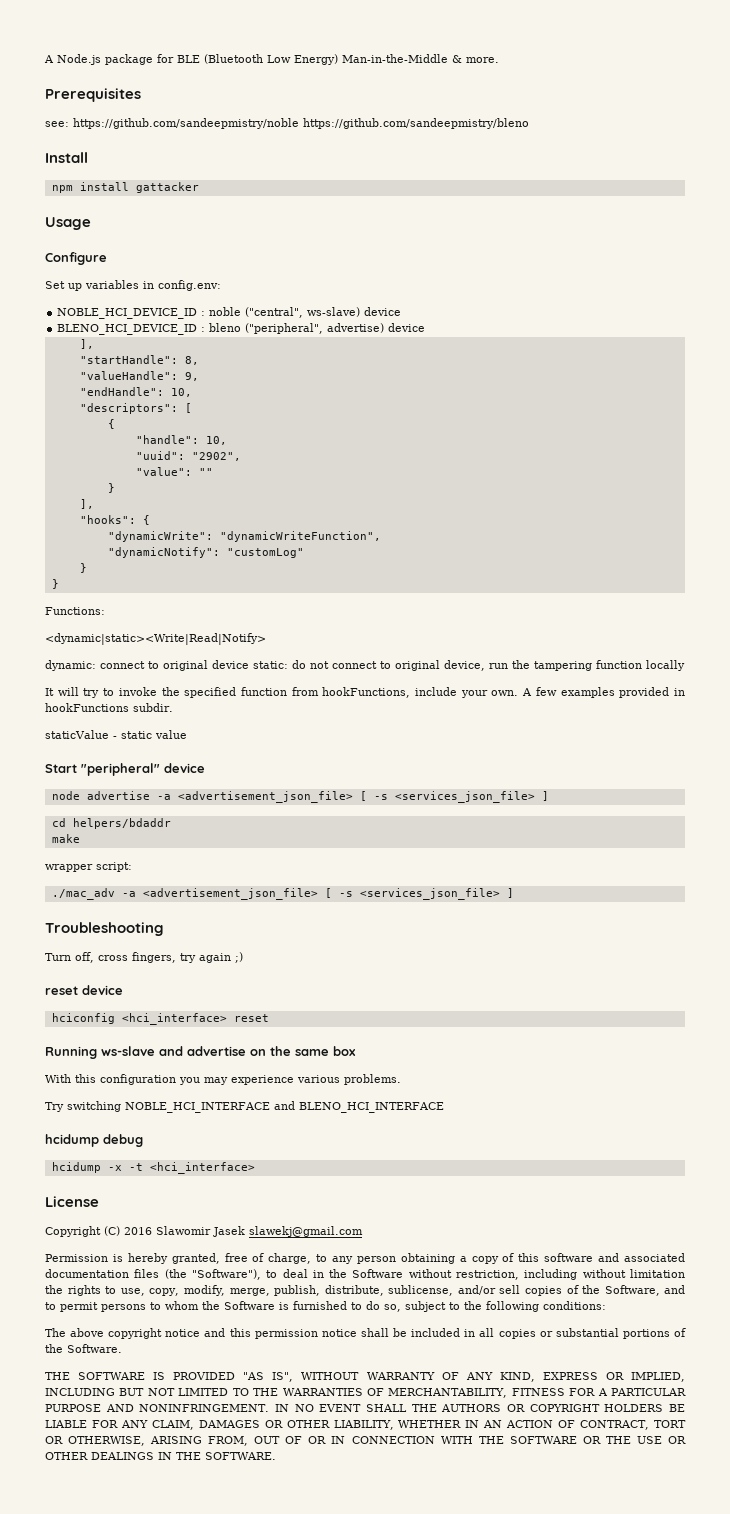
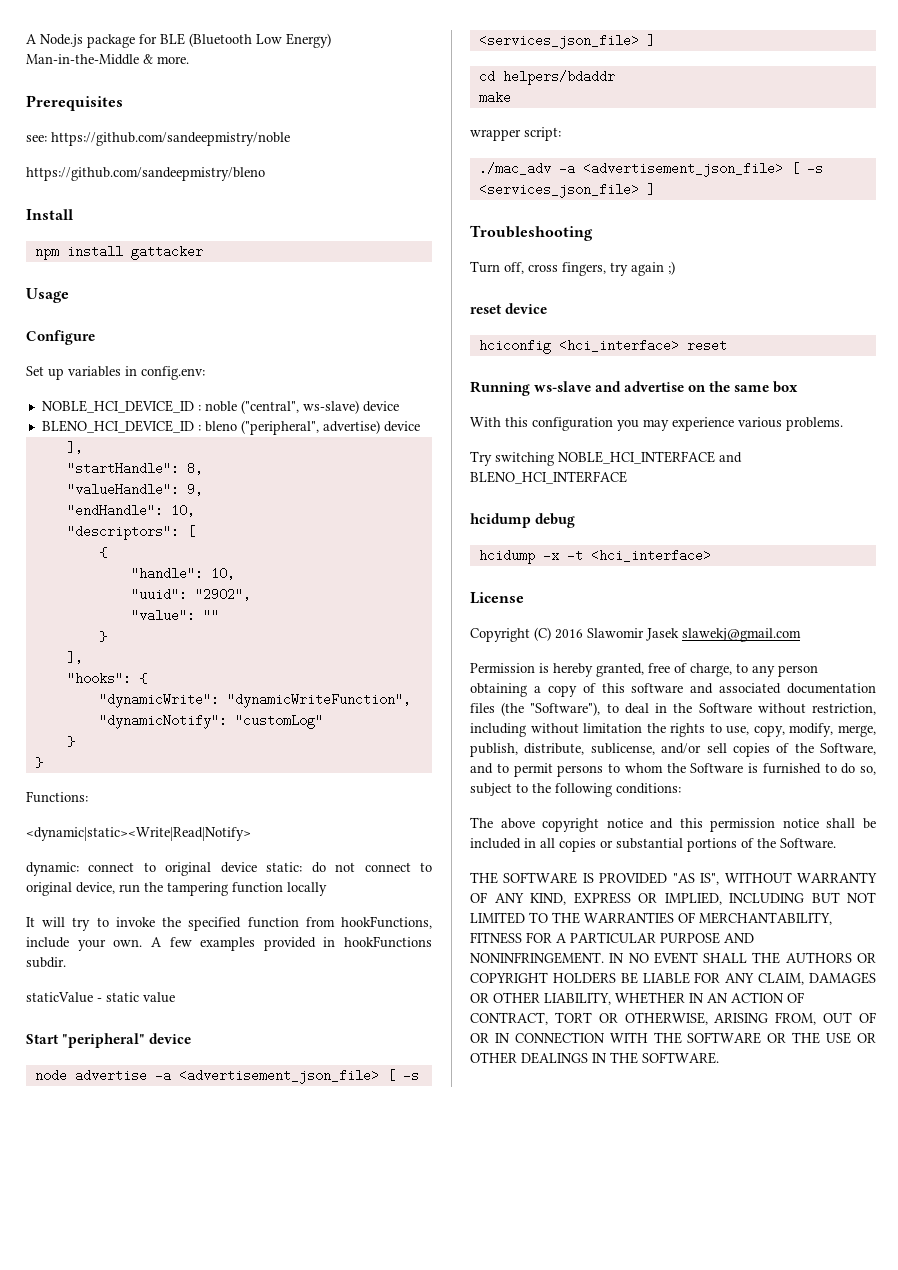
(299, 123) none -> (290, 139) //

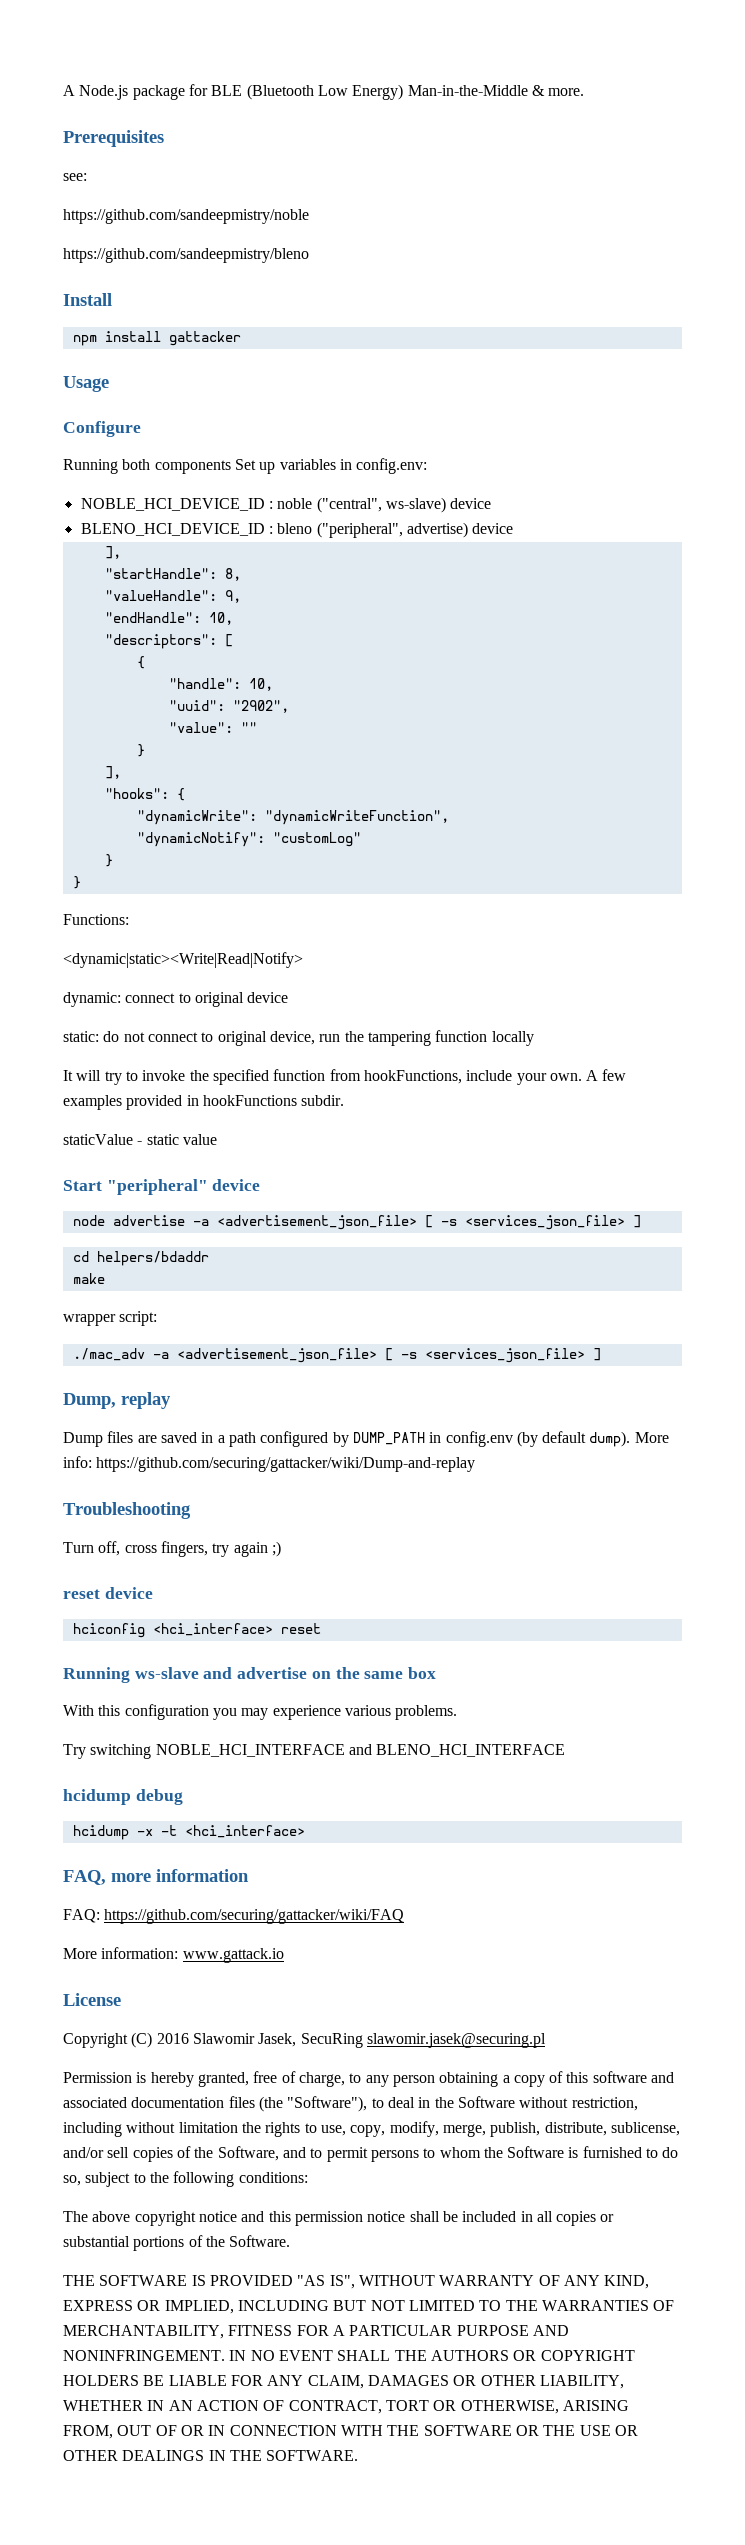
(47, 138) none -> (87, 177) //
(95, 337) none -> [63,459,231,474] Running both components
(257, 867) none -> (289, 997) //
(655, 189) none -> [63,1392,171,1409] [63,1431,669,1447] [63,1456,476,1472] // Dump, replay // Dump files are saved in a path configured by DUMP_PATH in config.env (by default dump). More info: https://github.com/securing/gattacker/wiki/Dump-and-replay
(711, 555) none -> [63,1869,249,1885] [63,1909,405,1924] [63,1947,284,1963] // FAQ, more information // FAQ: https://github.com/securing/gattacker/wiki/FAQ // More information: www.gattack.io
[646,628,801,642] Jasek slawekj@gmail.com -> [258,2033,546,2048] Jasek, SecuRing slawomir.jasek@securing.pl

